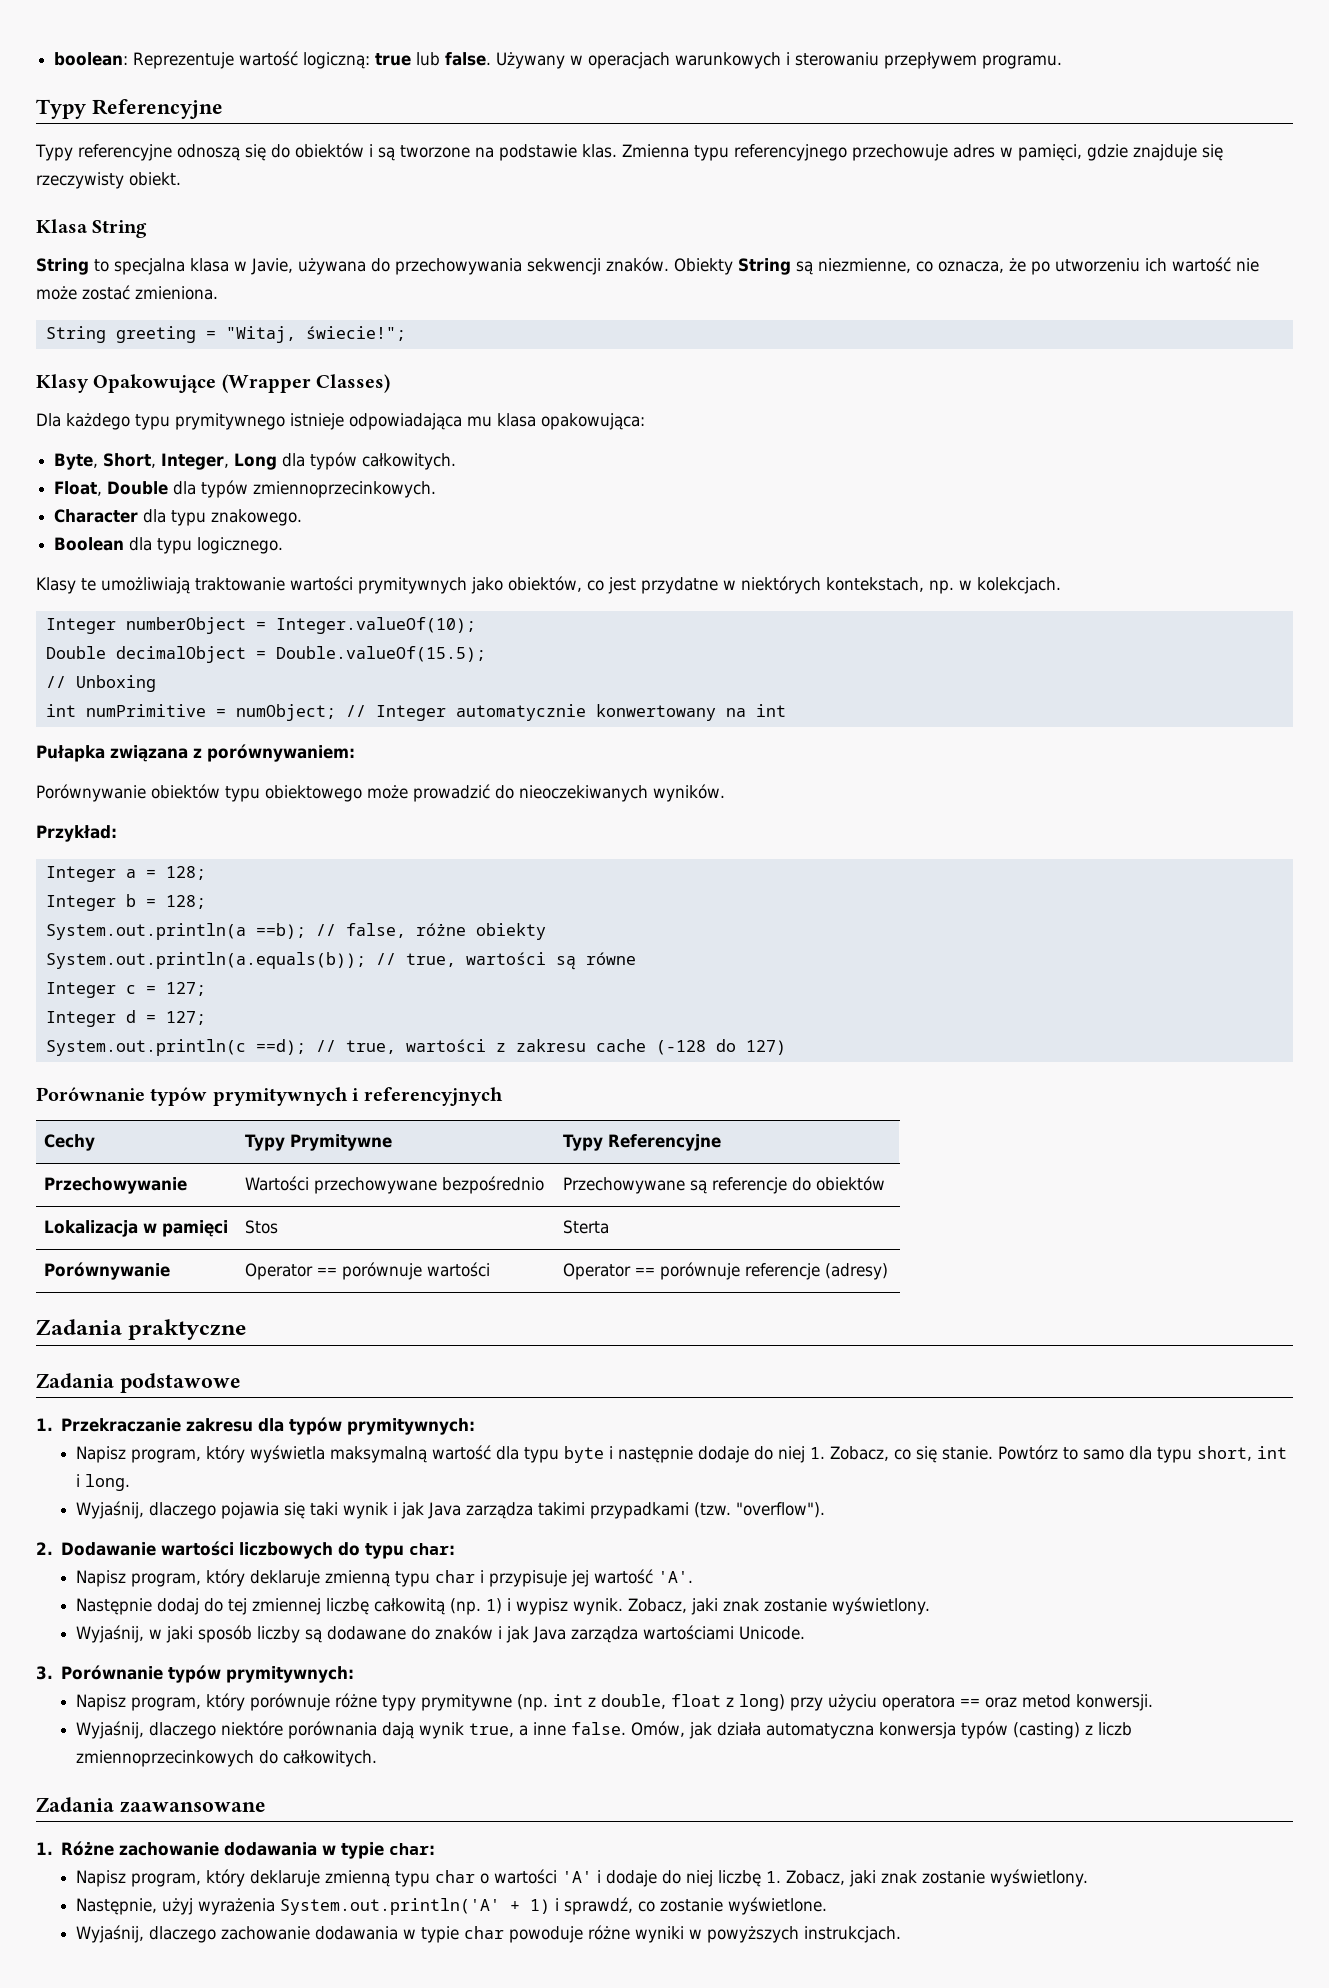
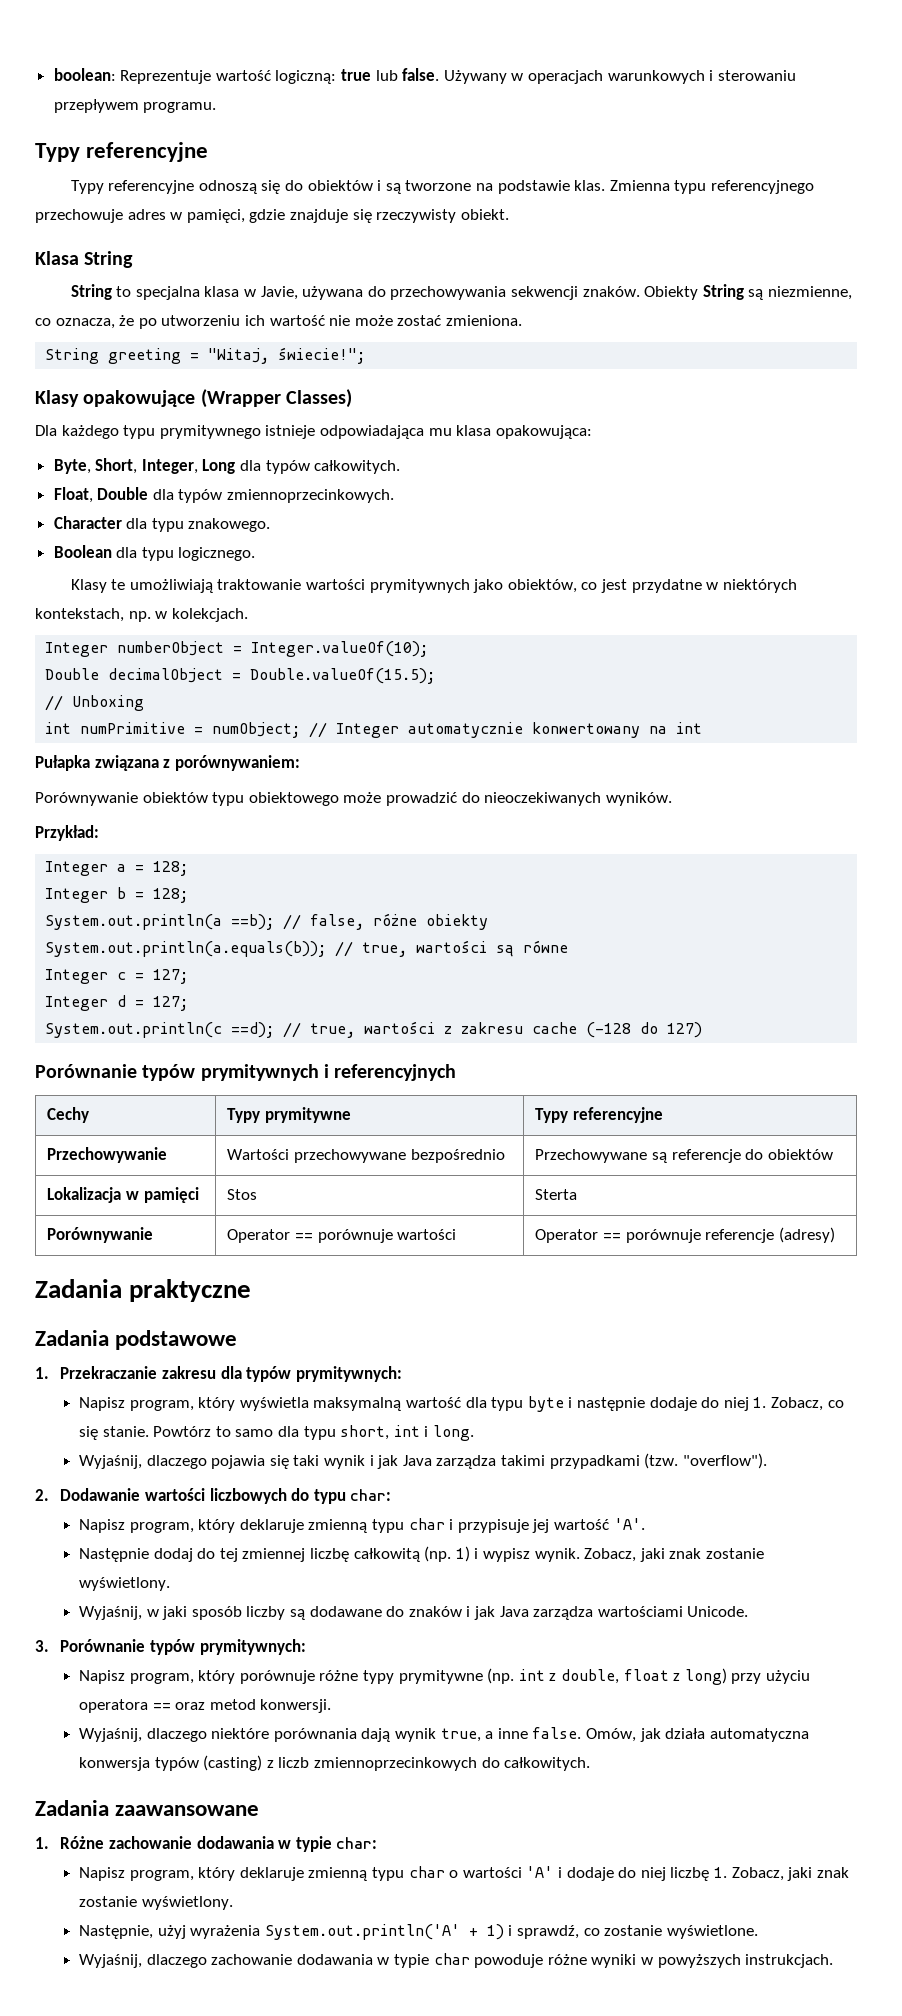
[91,99,223,119] Referencyjne -> [86,142,209,162] referencyjne
[93,374,217,393] Opakowujące -> [83,390,196,407] opakowujące
[290,1134,393,1151] [562,1134,722,1151] Prymitywne | Typy Referencyjne -> [264,1107,351,1123] [535,1107,663,1123] prymitywne | Typy referencyjne

